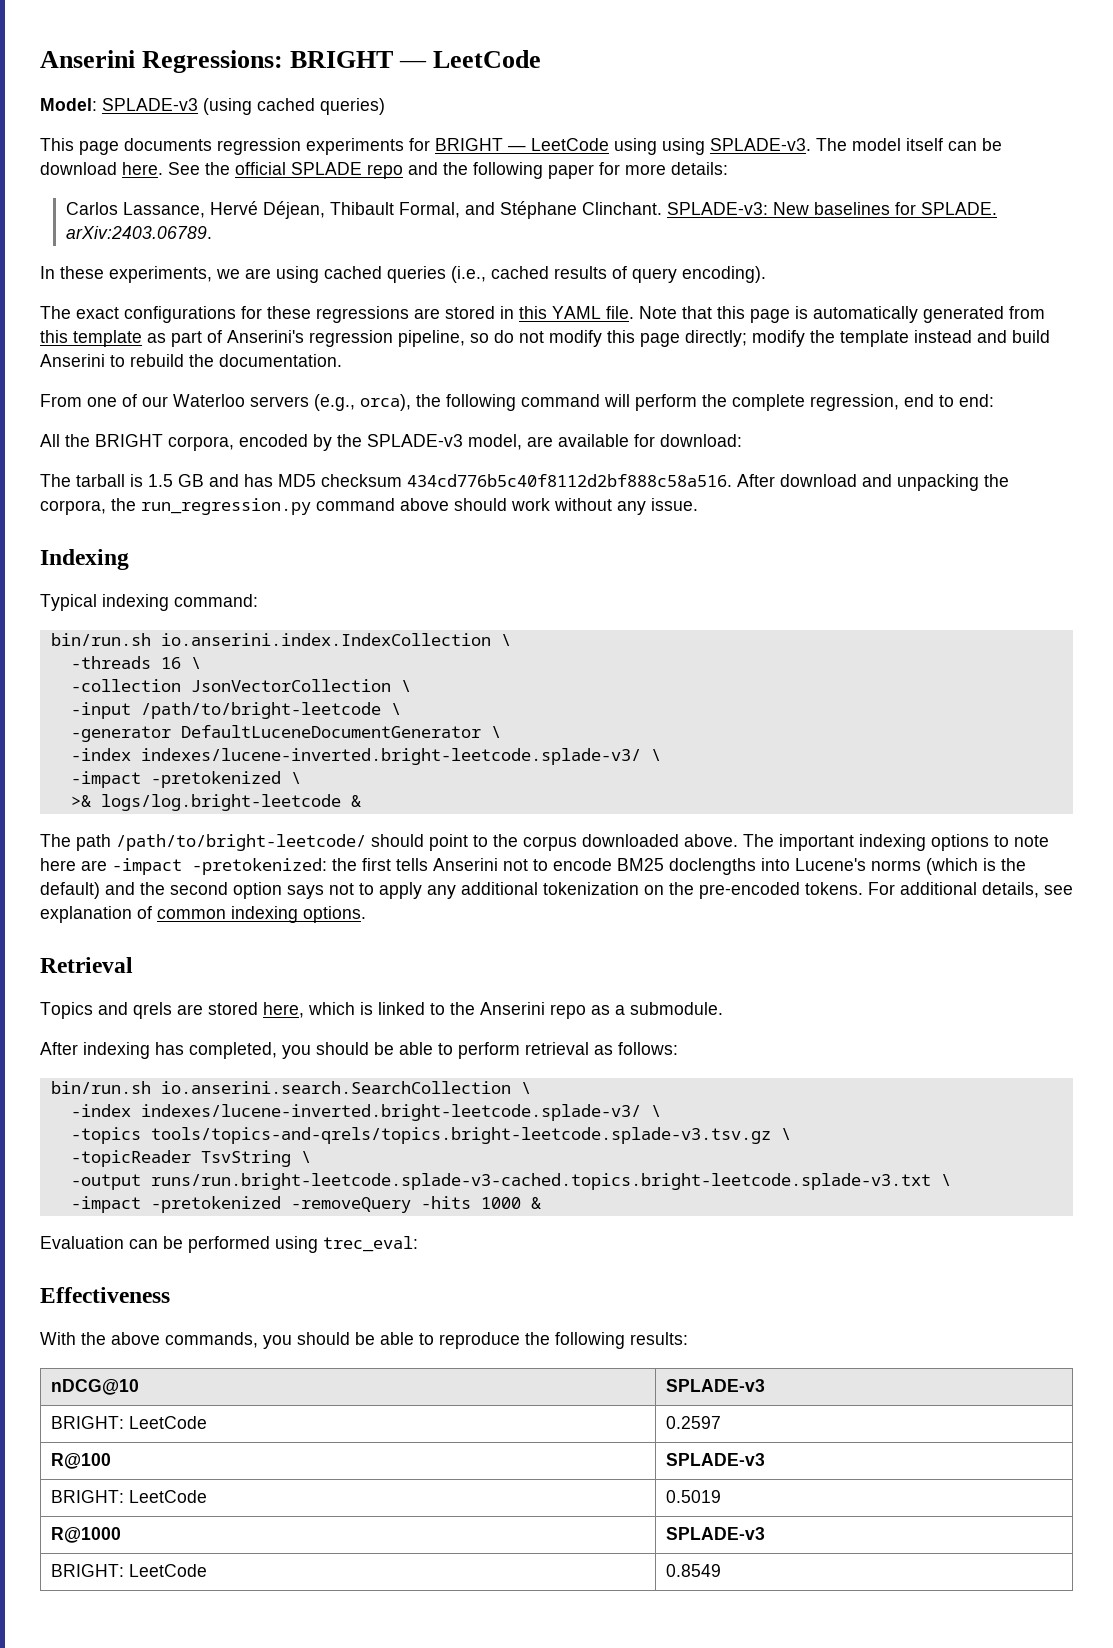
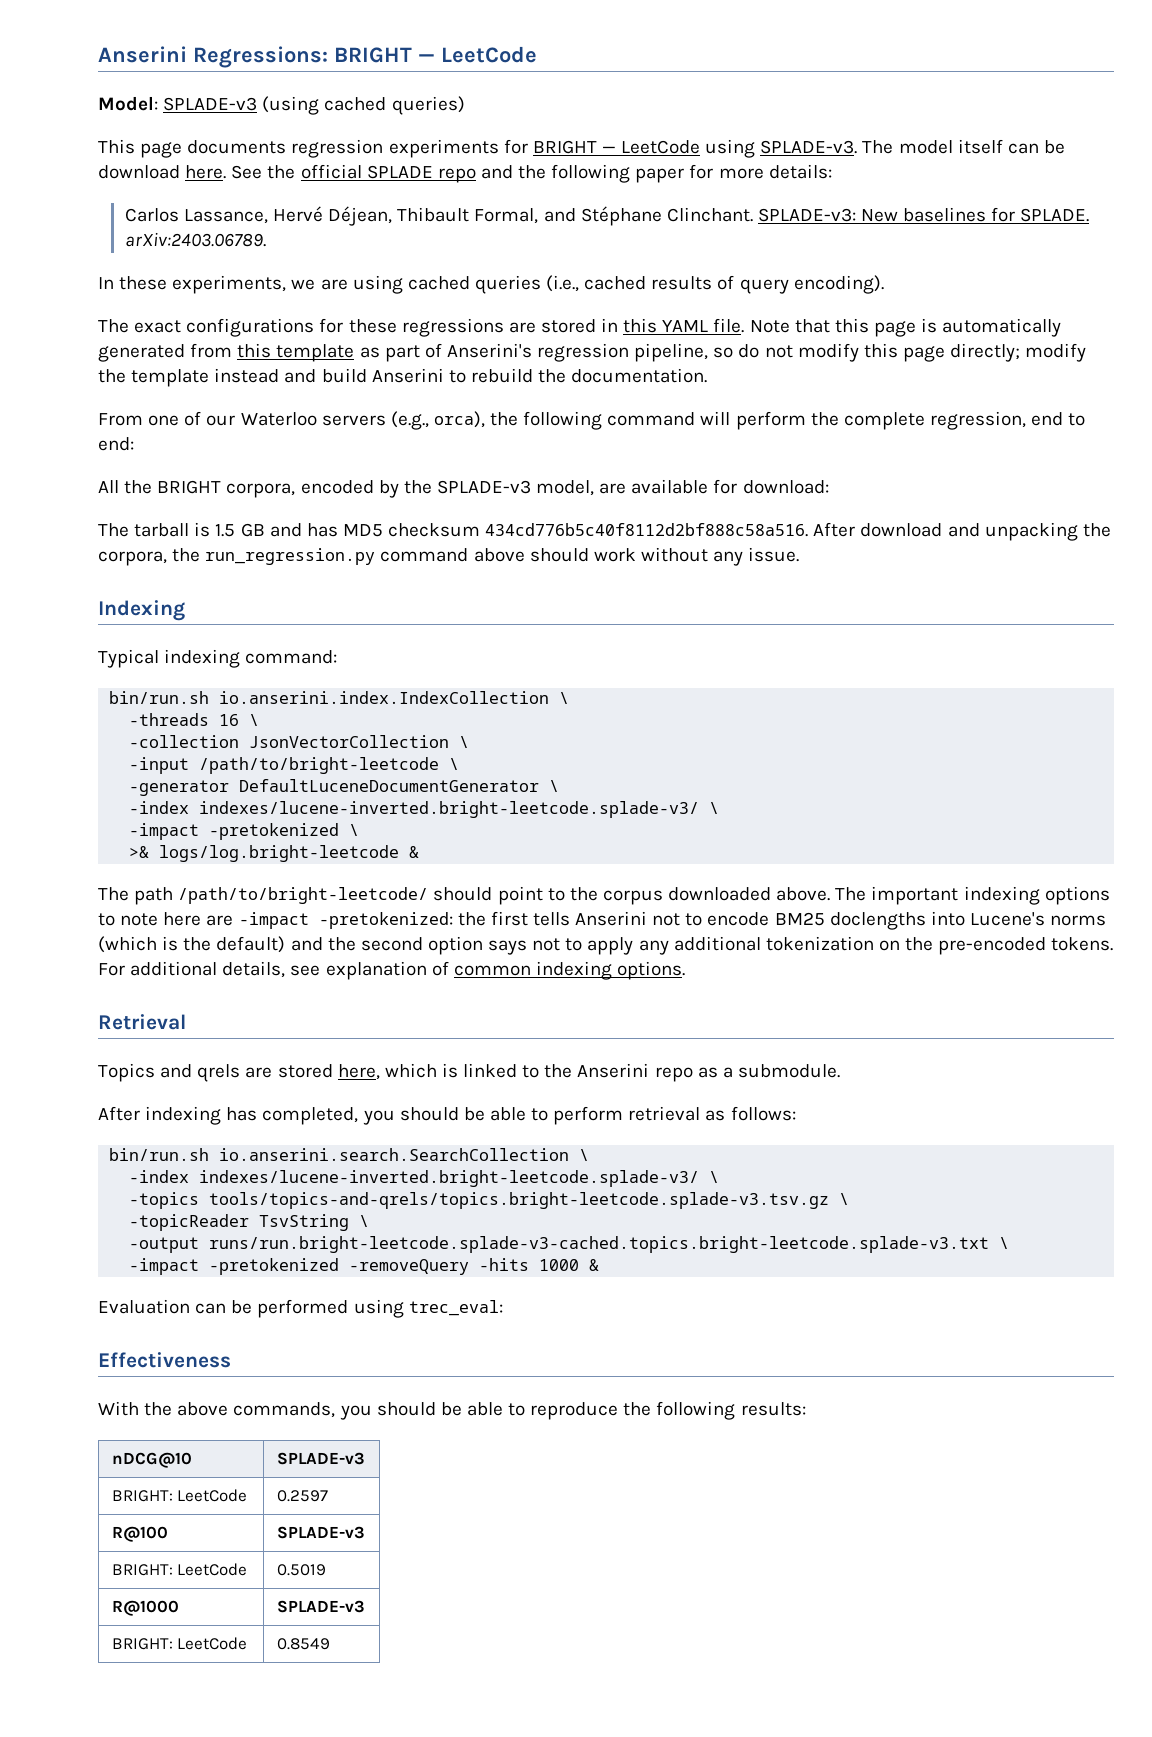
[662,138,705,155] using -> (756, 148) none

